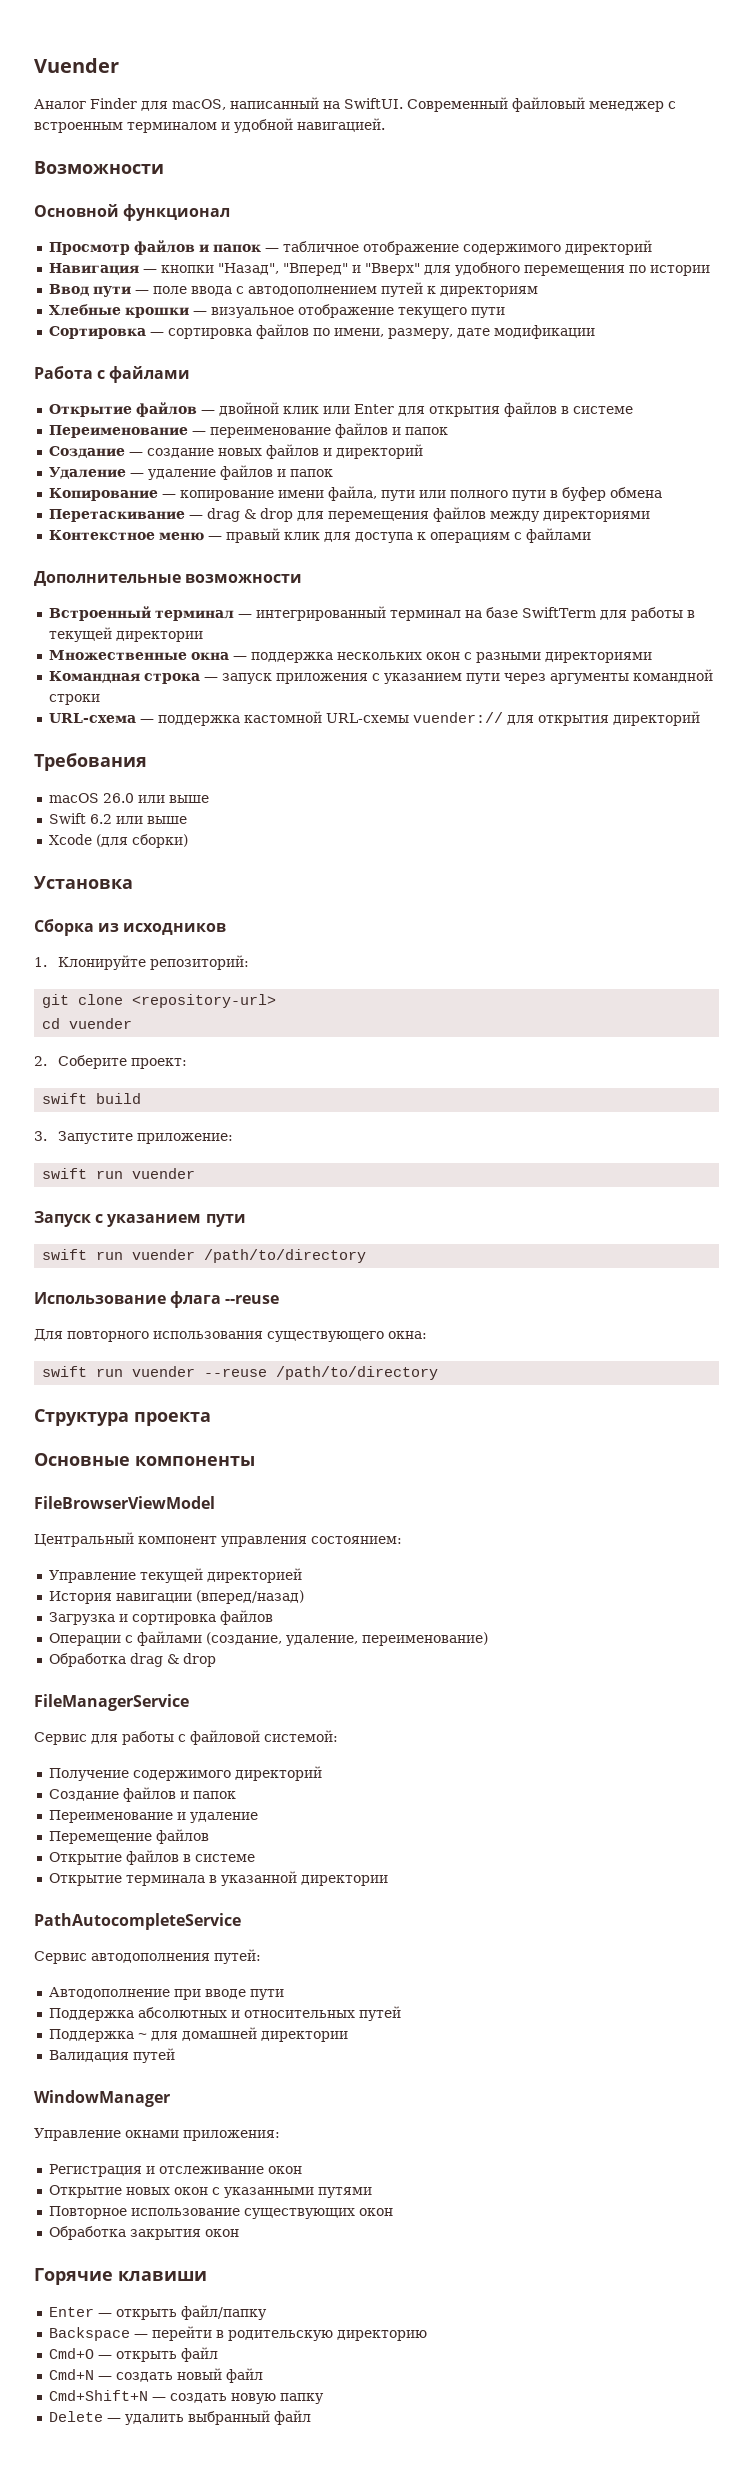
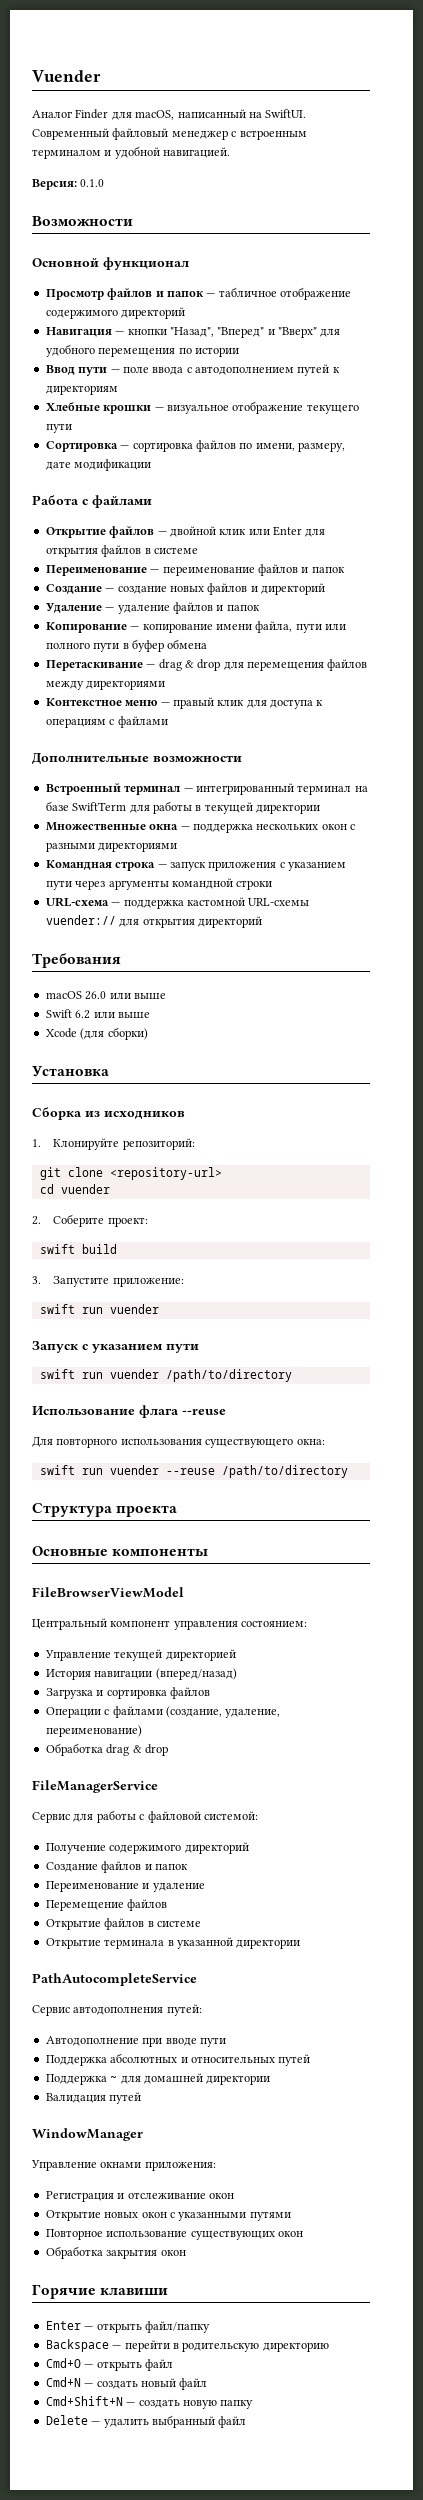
(385, 125) none -> [32,179,105,190] // Версия: 0.1.0

